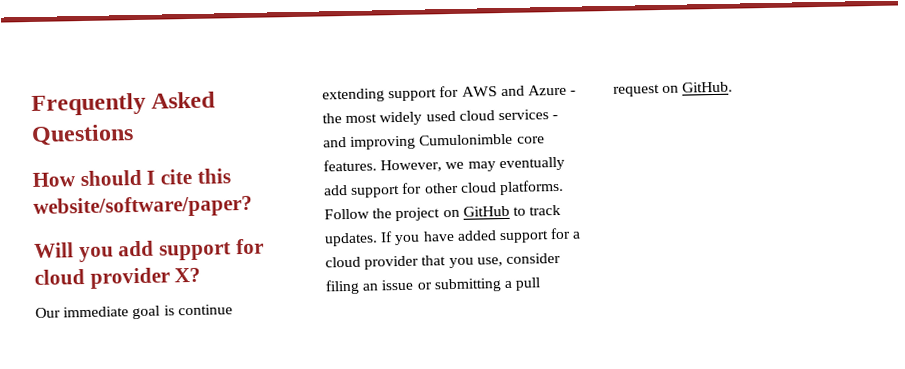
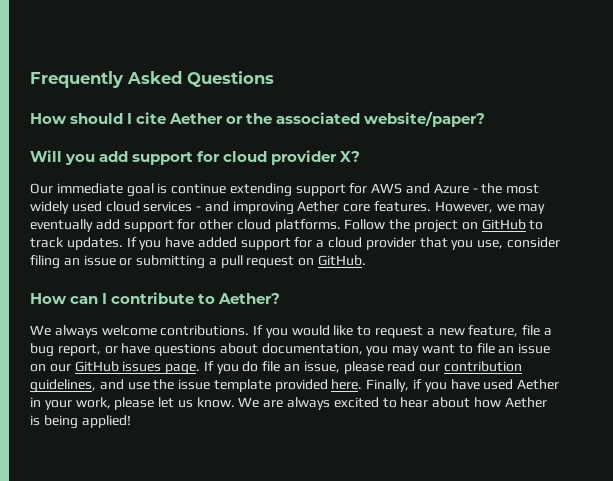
[196,168,231,184] [33,194,253,219] this website/software/paper? -> [169,111,486,127] Aether or the associated website/paper?
[419,133,514,146] Cumulonimble -> [297,201,340,212] Aether
(734, 87) none -> [30,292,281,304] [30,325,552,338] [30,343,551,357] [30,361,522,375] [30,379,560,393] [30,397,547,410] [30,415,131,429] // How can I contribute to Aether? // We always welcome contributions. If you would like to request a new feature, file a bug report, or have questions about documentation, you may want to file an issue on our GitHub issues page. If you do file an issue, please read our contribution guidelines, and use the issue template provided here. Finally, if you have used Aether in your work, please let us know. We are always excited to hear about how Aether is being applied!

